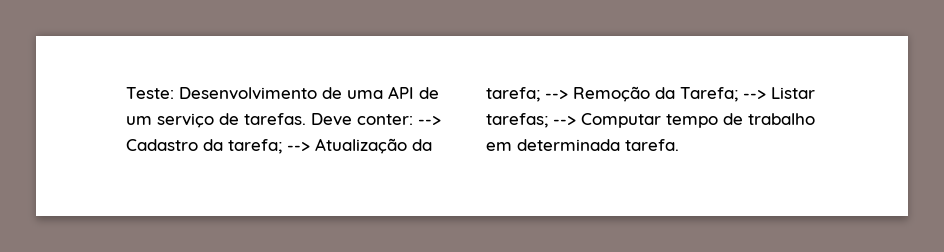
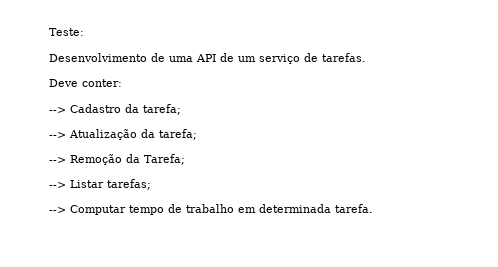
(174, 93) none -> (84, 32) //
(306, 119) none -> (366, 57) //
(413, 119) none -> (122, 83) //
(282, 146) none -> (181, 109) //
(540, 94) none -> (197, 134) //
(738, 94) none -> (185, 159) //
(548, 120) none -> (151, 184) //

